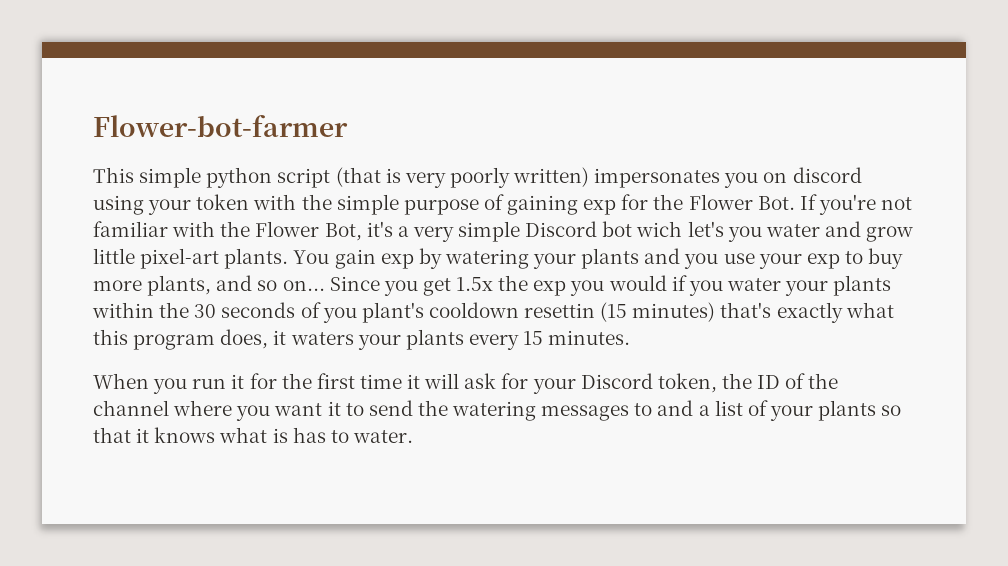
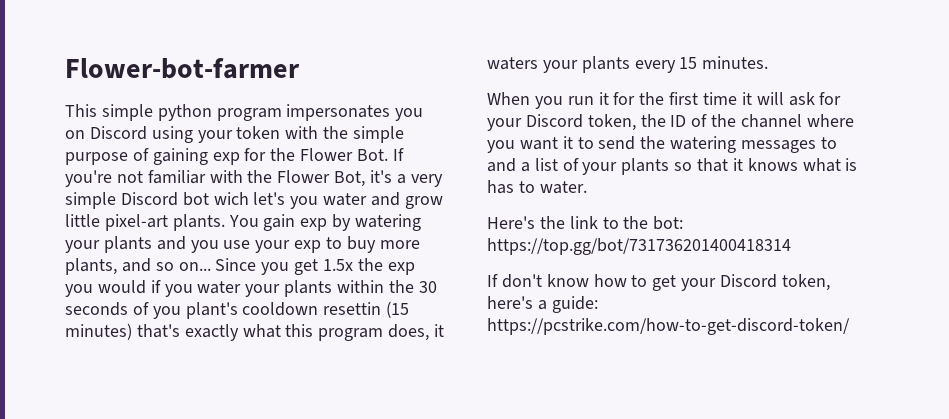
[277,167,590,188] script (that is very poorly written) -> [216,108,282,121] program
[792,167,862,183] discord -> [89,126,147,140] Discord
(413, 436) none -> [487,216,684,230] [487,238,791,255] [487,274,830,291] [487,296,598,313] [487,318,850,335] // Here's the link to the bot: https://top.gg/bot/731736201400418314 // If don't know how to get your Discord token, here's a guide: https://pcstrike.com/how-to-get-discord-token/

